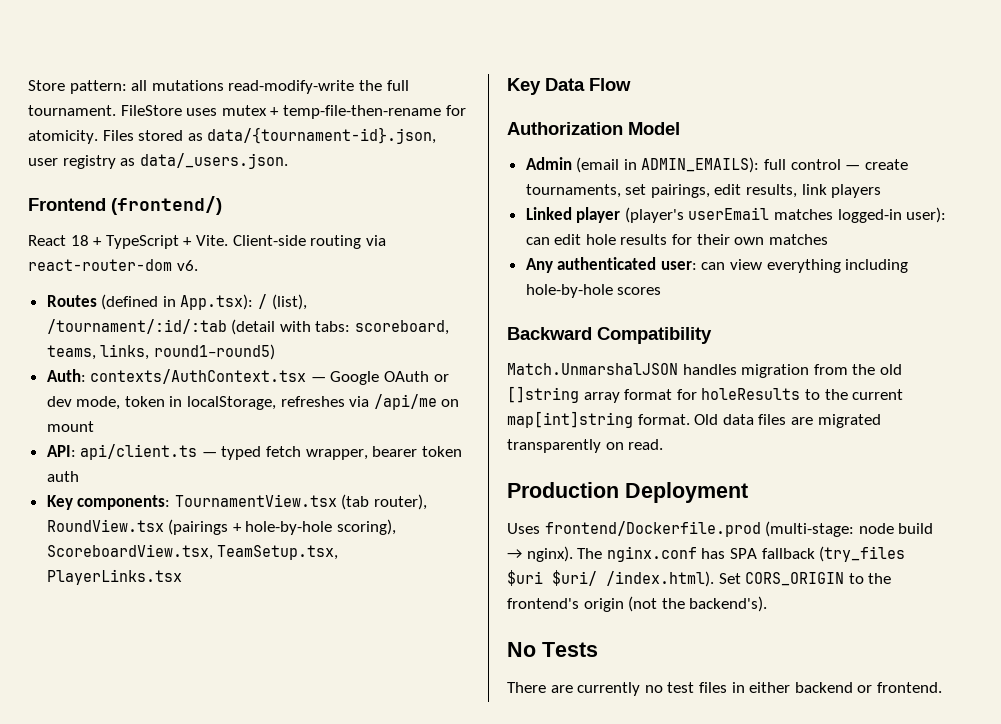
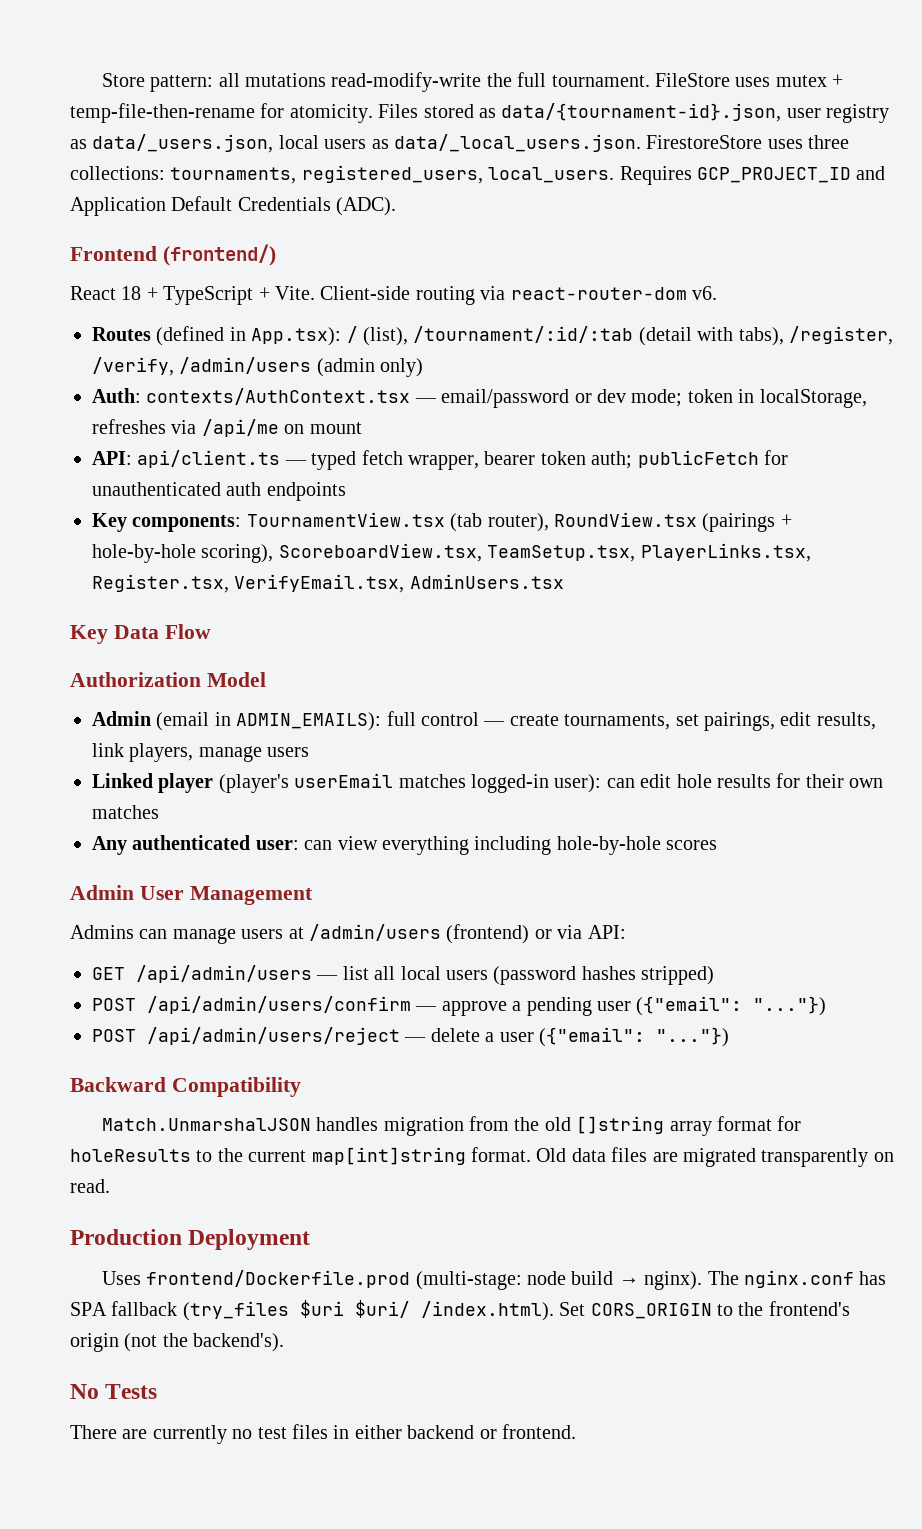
[139,153,288,169] data/_users.json. -> [92,134,850,153] [70,165,886,185] [70,196,397,216] data/_users.json, local users as data/_local_users.json. FirestoreStore uses three collections: tournaments, registered_users, local_users. Requires GCP_PROJECT_ID and Application Default Credentials (ADC).
[315,320,450,335] [46,344,275,360] tabs: scoreboard, teams, links, round1–round5) -> [738,326,893,346] [92,357,424,377] tabs), /register, /verify, /admin/users (admin only)
[330,371,430,385] Google OAuth -> [441,389,570,408] email/password
[76,396,121,410] mode, -> [631,389,683,407] mode;
(462, 451) none -> [591,450,788,469] [92,482,221,496] auth; publicFetch for unauthenticated
(79, 476) none -> [266,482,346,501] endpoints
[46,569,182,585] PlayerLinks.tsx -> [640,543,811,562] [92,574,564,593] PlayerLinks.tsx, Register.tsx, VerifyEmail.tsx, AdminUsers.tsx
[831,184,882,198] players -> [129,743,310,762] players, manage users
(662, 291) none -> [70,885,313,905] [70,924,626,944] [92,965,715,985] [92,996,827,1016] [92,1027,729,1047] // Admin User Management // Admins can manage users at /admin/users (frontend) or via API: // GET /api/admin/users — list all local users (password hashes stripped) // POST /api/admin/users/confirm — approve a pending user ({"email": "..."}) // POST /api/admin/users/reject — delete a user ({"email": "..."})

